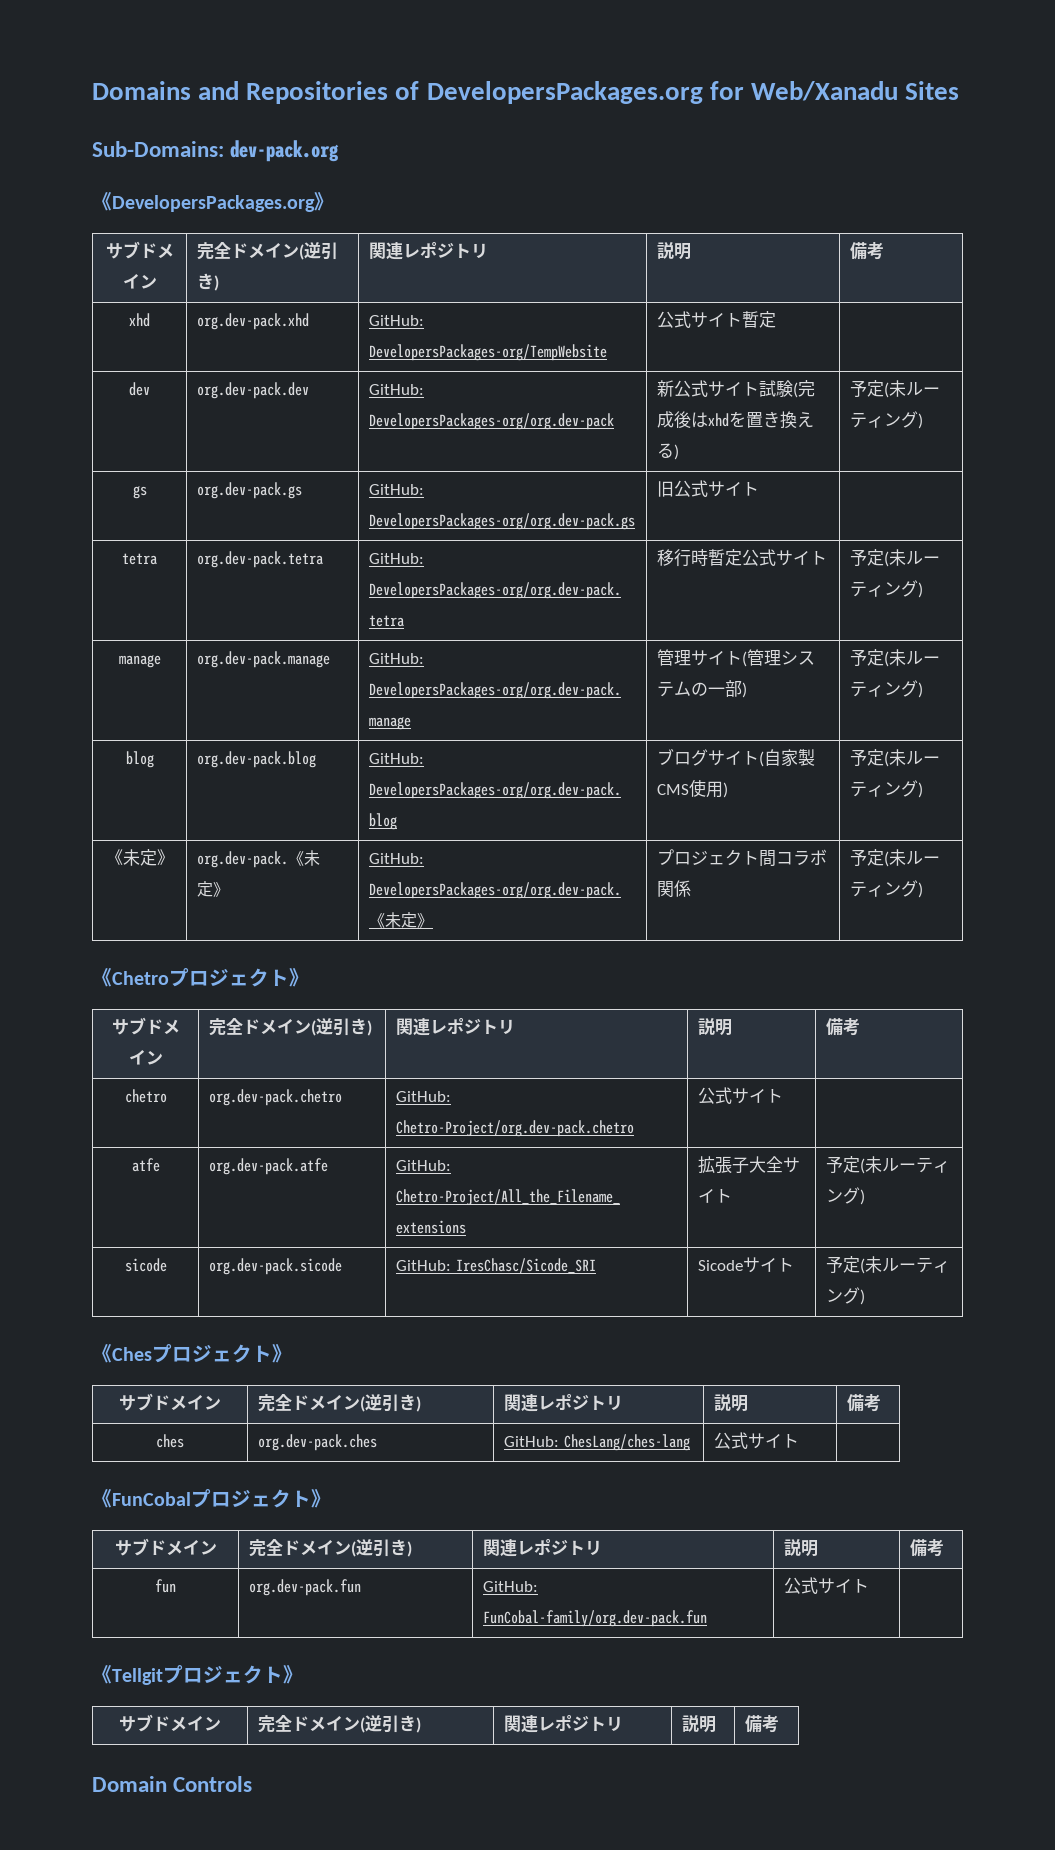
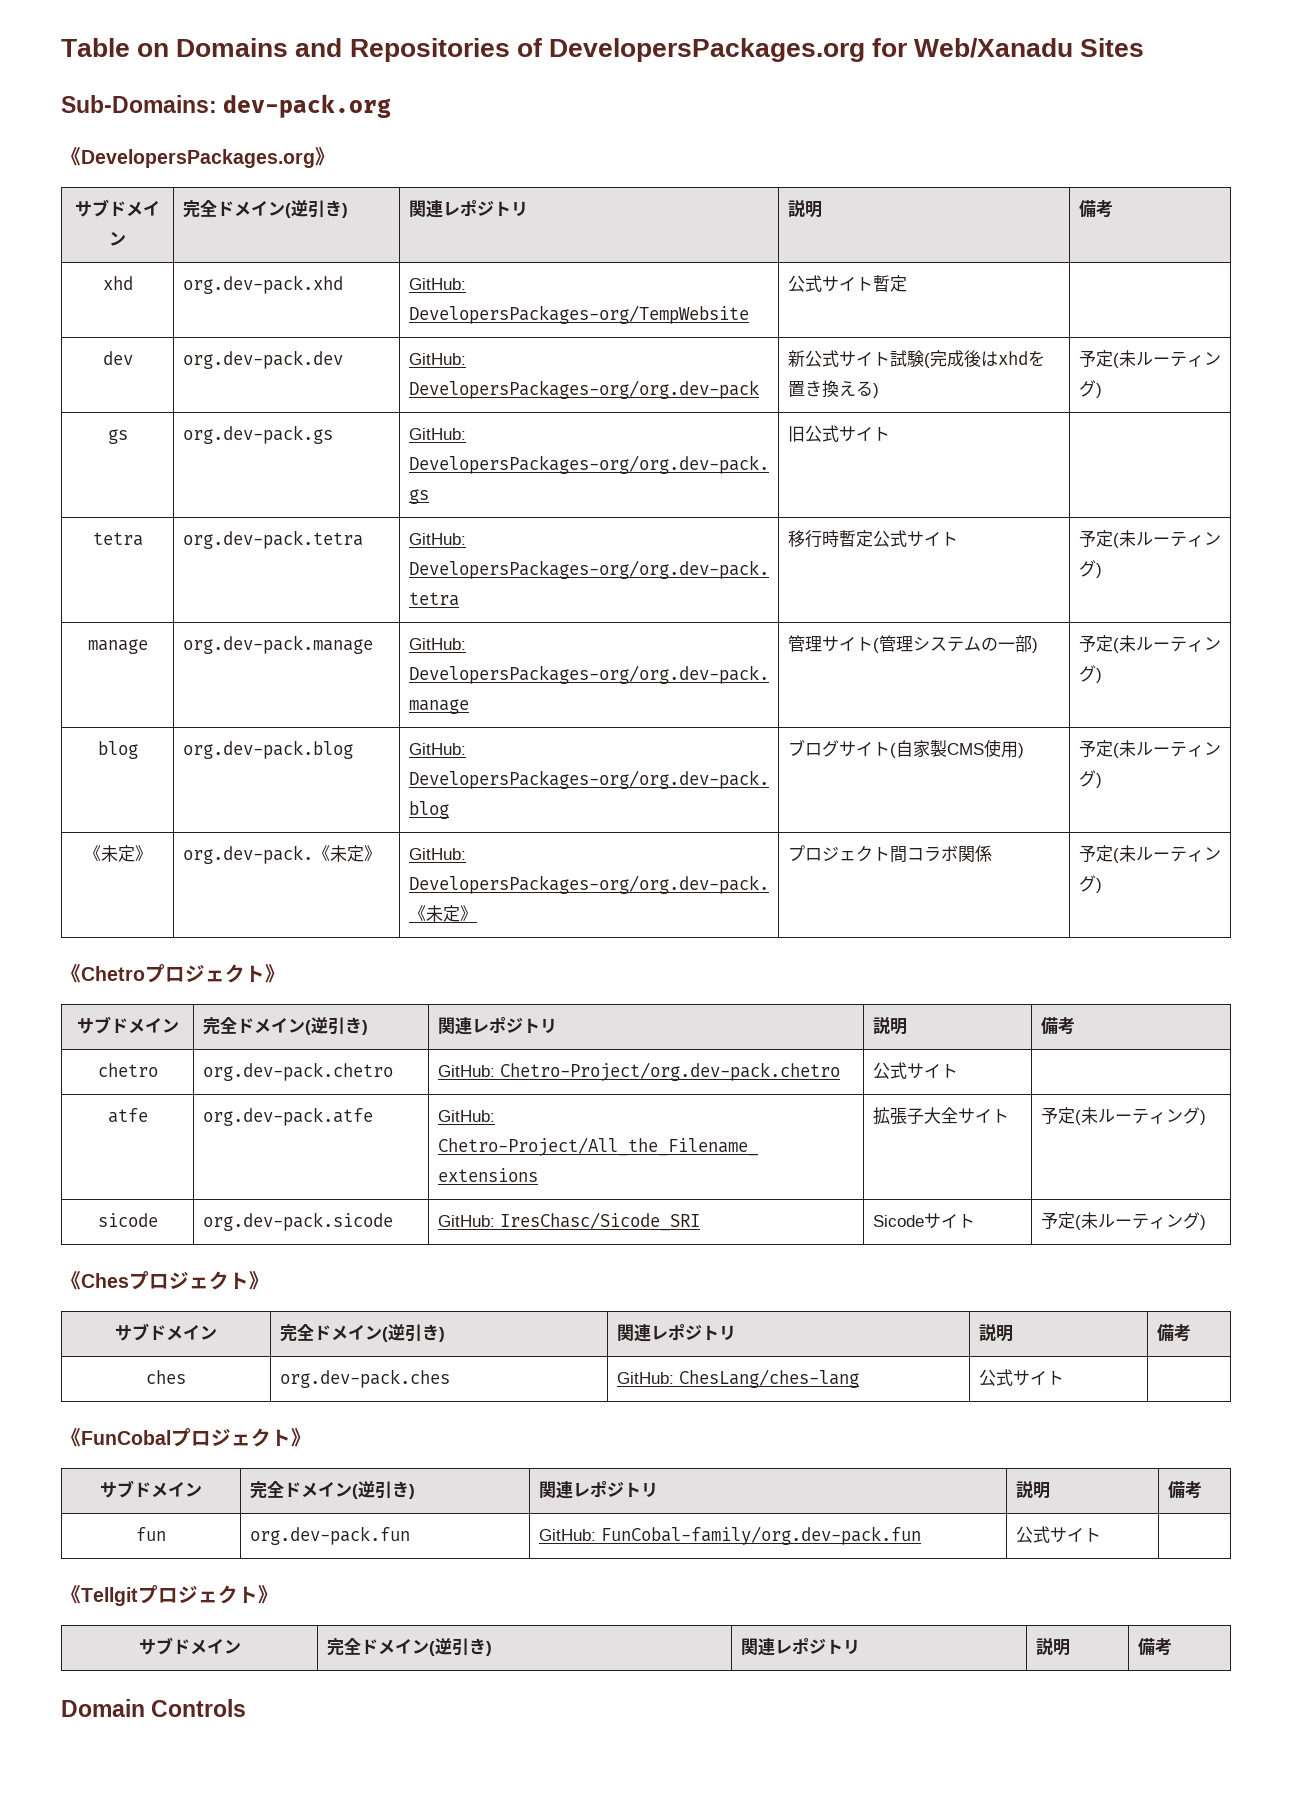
(92, 90) none -> [61,38,170,57] Table on

